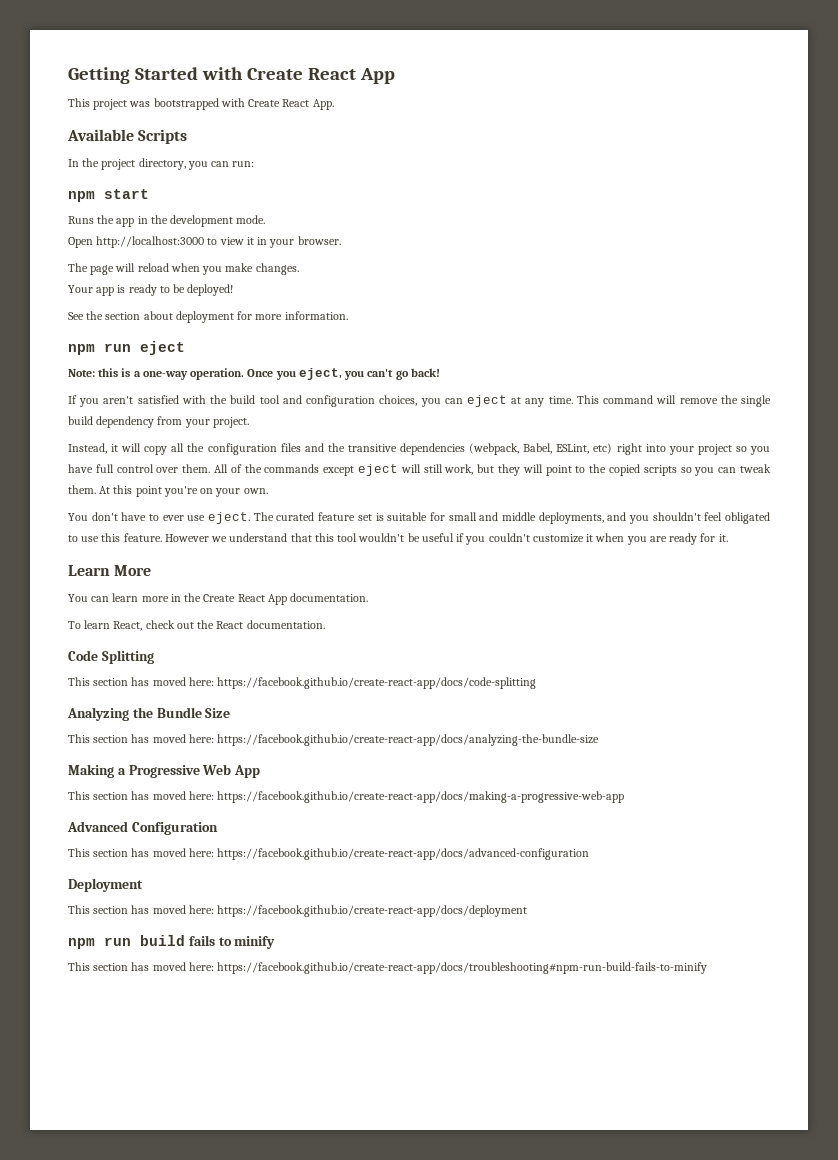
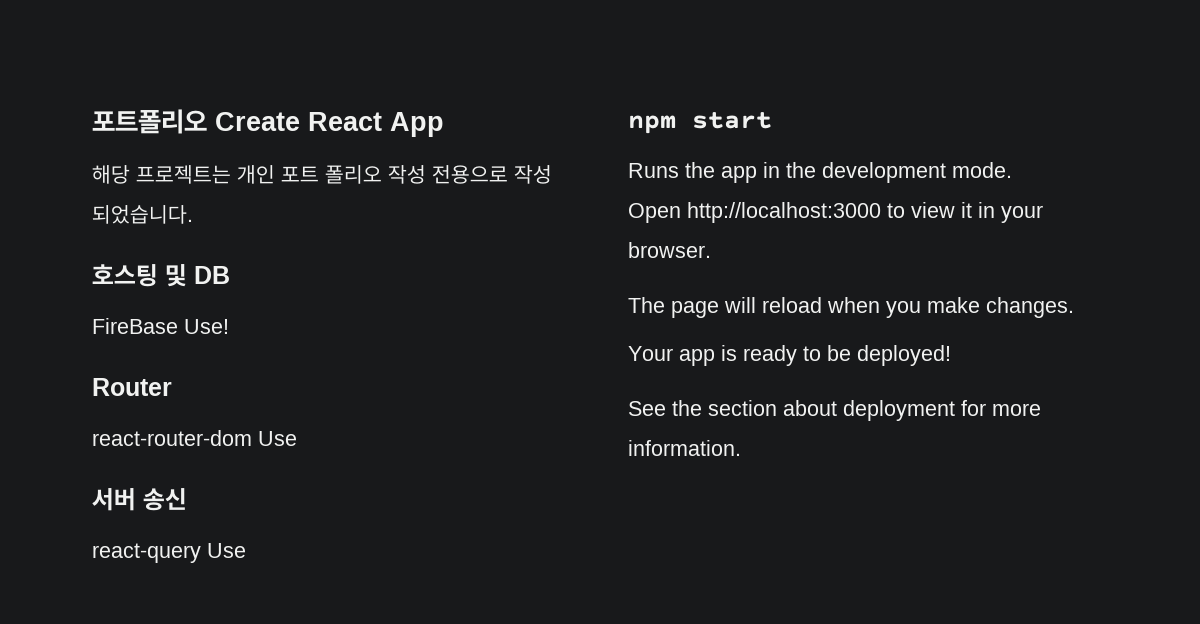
[68,67,243,84] Getting Started with -> [92,109,207,134] 포트폴리오
[68,98,334,110] [67,129,188,144] [68,158,255,170] This project was bootstrapped with Create React App. // Available Scripts // In the project directory, you can run: -> [92,165,552,184] [92,205,193,224] [92,264,230,287] [92,318,229,334] [92,378,172,396] [92,430,297,446] [92,488,187,511] [92,543,246,563] 해당 프로젝트는 개인 포트 폴리오 작성 전용으로 작성 되었습니다. // 호스팅 및 DB // FireBase Use! // Router // react-router-dom Use // 서버 송신 // react-query Use
[68,341,185,355] [68,368,440,380] [68,395,772,407] [68,416,249,428] [68,443,770,455] [68,464,771,476] [68,485,268,497] [68,512,770,524] [68,533,728,545] [68,565,152,576] [68,593,369,605] [68,620,325,631] [68,650,154,664] [68,677,537,689] [67,707,231,721] [68,734,600,746] [68,764,261,778] [68,791,625,803] [67,821,218,835] [68,848,590,860] [68,878,143,892] [68,905,528,917] [68,935,276,949] [68,962,708,974] // npm run eject // Note: this is a one-way operation. Once you eject, you can't go back! // If you aren't satisfied with the build tool and configuration choices, you can eject at any time. This command will remove the single build dependency from your project. // Instead, it will copy all the configuration files and the transitive dependencies (webpack, Babel, ESLint, etc) right into your project so you have full control over them. All of the commands except eject will still work, but they will point to the copied scripts so you can tweak them. At this point you're on your own. // You don't have to ever use eject. The curated feature set is suitable for small and middle deployments, and you shouldn't feel obligated to use this feature. However we understand that this tool wouldn't be useful if you couldn't customize it when you are ready for it. // Learn More // You can learn more in the Create React App documentation. // To learn React, check out the React documentation. // Code Splitting // This section has moved here: https://facebook.github.io/create-react-app/docs/code-splitting // Analyzing the Bundle Size // This section has moved here: https://facebook.github.io/create-react-app/docs/analyzing-the-bundle-size // Making a Progressive Web App // This section has moved here: https://facebook.github.io/create-react-app/docs/making-a-progressive-web-app // Advanced Configuration // This section has moved here: https://facebook.github.io/create-react-app/docs/advanced-configuration // Deployment // This section has moved here: https://facebook.github.io/create-react-app/docs/deployment // npm run build fails to minify // This section has moved here: https://facebook.github.io/create-react-app/docs/troubleshooting#npm-run-build-fails-to-minify -> (741, 448) none

